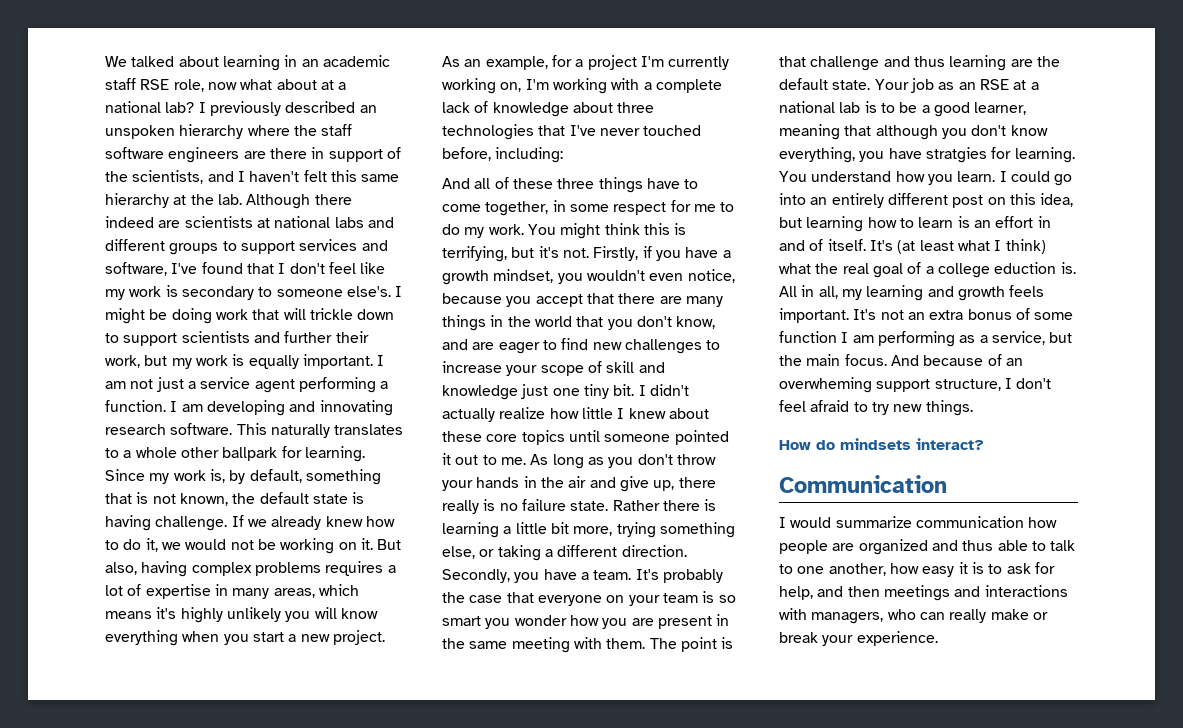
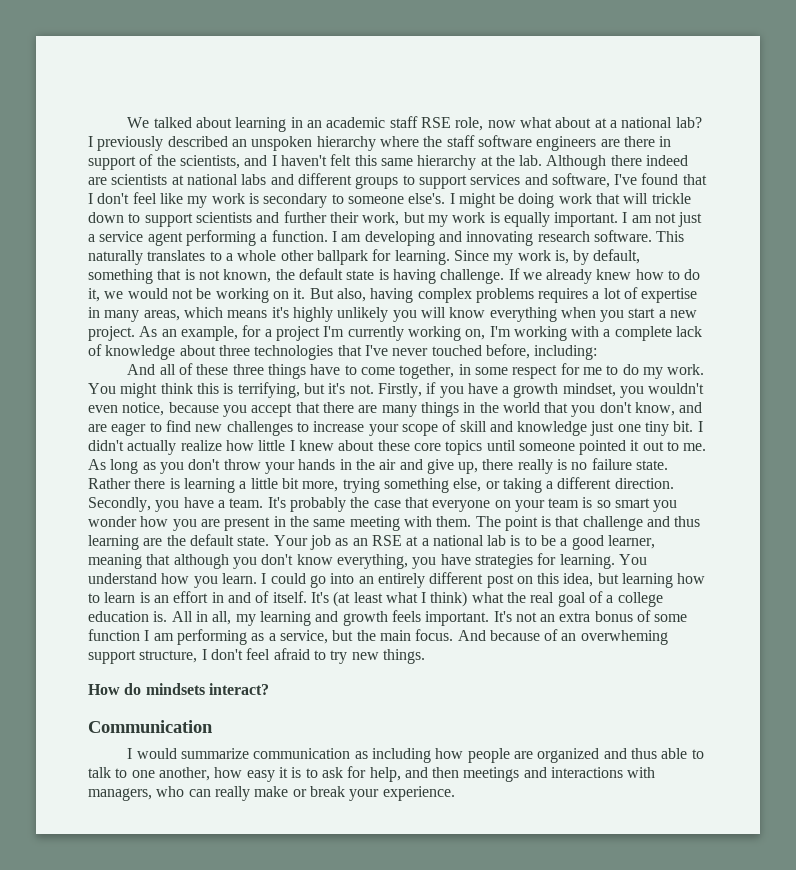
[925,147,987,163] stratgies -> [474,554,533,569] strategies
[994,262,1057,274] eduction -> [88,611,149,622] education
(1024, 522) none -> [354,748,432,763] as including

